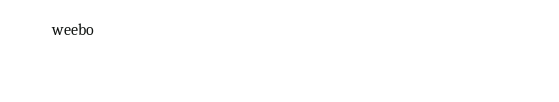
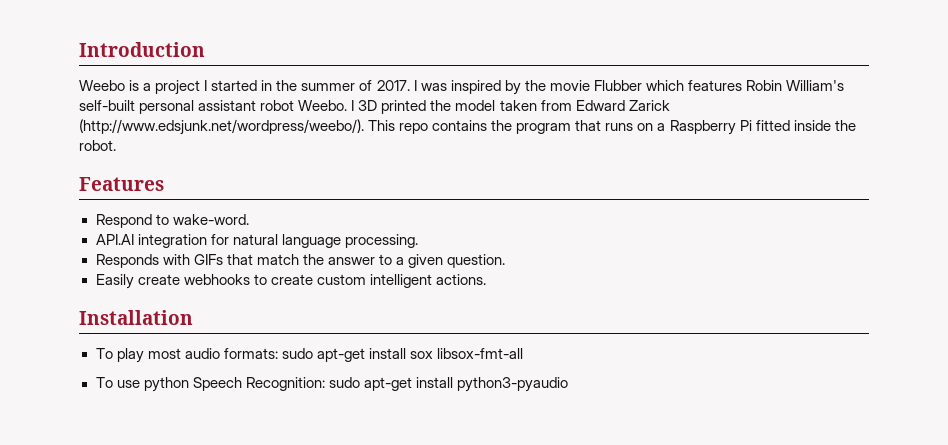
[51,23,94,35] weebo -> [79,42,205,57] [79,80,845,95] [79,100,670,114] [79,119,856,135] [79,140,116,151] [79,177,164,191] [95,214,249,228] [95,234,418,248] [95,254,506,268] [95,274,486,289] [79,310,193,325] [95,348,523,363] [95,377,568,392] Introduction // Weebo is a project I started in the summer of 2017. I was inspired by the movie Flubber which features Robin William's self-built personal assistant robot Weebo. I 3D printed the model taken from Edward Zarick (http://www.edsjunk.net/wordpress/weebo/). This repo contains the program that runs on a Raspberry Pi fitted inside the robot. // Features // Respond to wake-word. // API.AI integration for natural language processing. // Responds with GIFs that match the answer to a given question. // Easily create webhooks to create custom intelligent actions. // Installation // To play most audio formats: sudo apt-get install sox libsox-fmt-all // To use python Speech Recognition: sudo apt-get install python3-pyaudio

